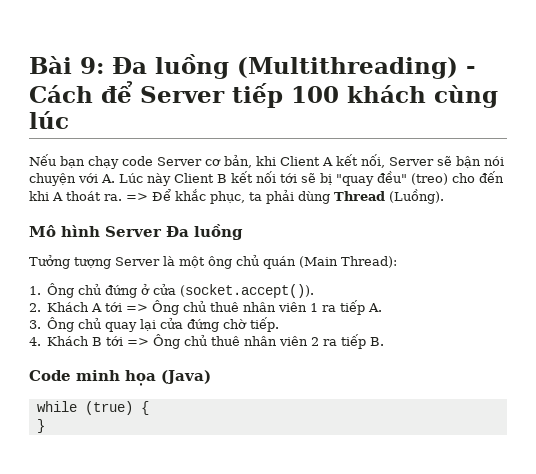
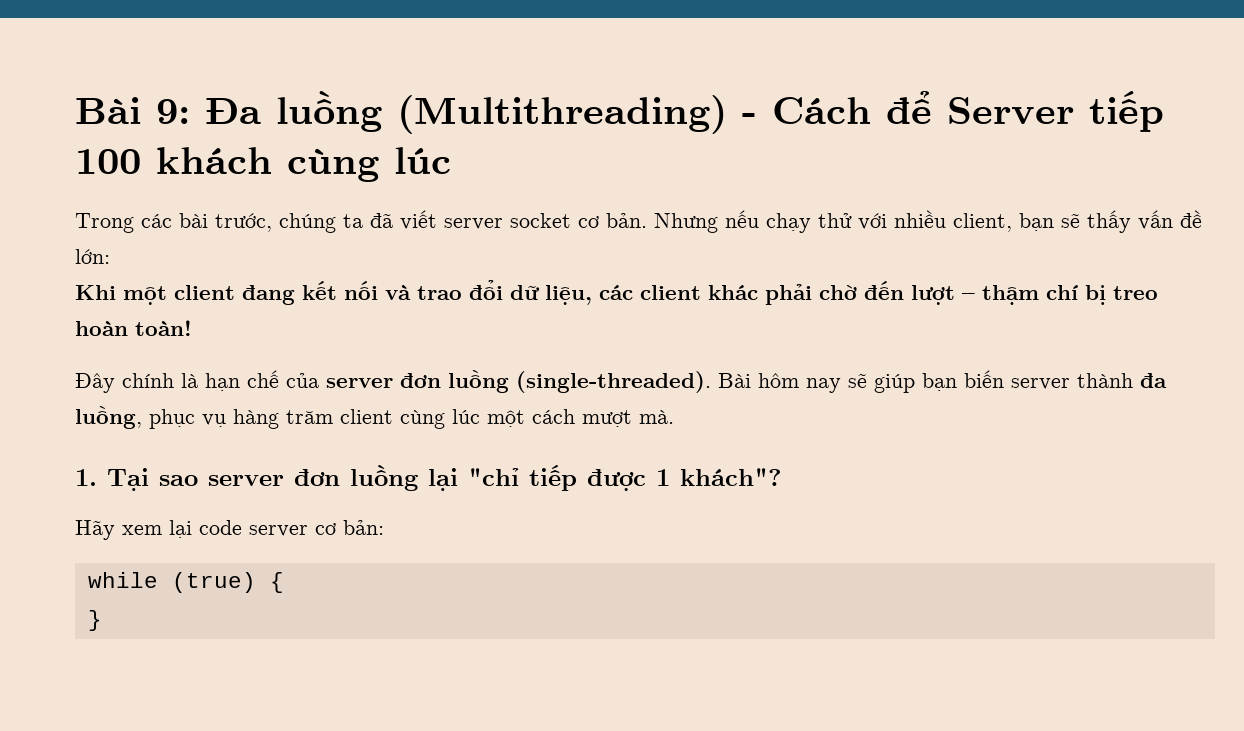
[29,154,504,169] [29,171,504,186] [29,188,444,204] [29,224,243,240] [29,254,397,269] [29,283,315,298] [29,300,383,315] [29,317,280,332] [29,334,385,349] [29,370,211,386] Nếu bạn chạy code Server cơ bản, khi Client A kết nối, Server sẽ bận nói chuyện với A. Lúc này Client B kết nối tới sẽ bị "quay đều" (treo) cho đến khi A thoát ra. => Để khắc phục, ta phải dùng Thread (Luồng). // Mô hình Server Đa luồng // Tưởng tượng Server là một ông chủ quán (Main Thread): // 1. Ông chủ đứng ở cửa (socket.accept()). // 2. Khách A tới => Ông chủ thuê nhân viên 1 ra tiếp A. // 3. Ông chủ quay lại cửa đứng chờ tiếp. // 4. Khách B tới => Ông chủ thuê nhân viên 2 ra tiếp B. // Code minh họa (Java) -> [75,210,1202,233] [75,249,110,264] [75,280,1158,305] [75,320,192,336] [75,370,1167,393] [75,406,674,429] [75,465,782,491] [75,520,384,540] Trong các bài trước, chúng ta đã viết server socket cơ bản. Nhưng nếu chạy thử với nhiều client, bạn sẽ thấy vấn đề lớn: // Khi một client đang kết nối và trao đổi dữ liệu, các client khác phải chờ đến lượt – thậm chí bị treo hoàn toàn! // Đây chính là hạn chế của server đơn luồng (single-threaded). Bài hôm nay sẽ giúp bạn biến server thành đa luồng, phục vụ hàng trăm client cùng lúc một cách mượt mà. // 1. Tại sao server đơn luồng lại "chỉ tiếp được 1 khách"? // Hãy xem lại code server cơ bản:

